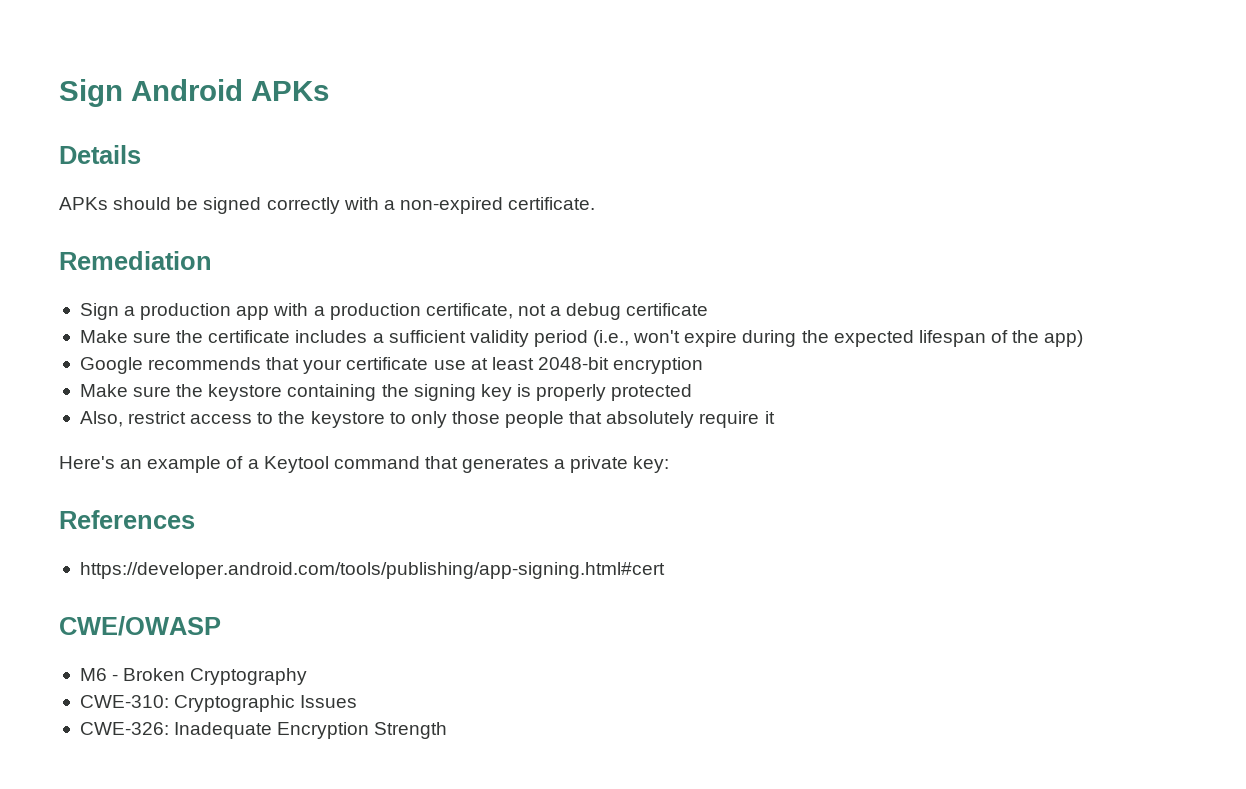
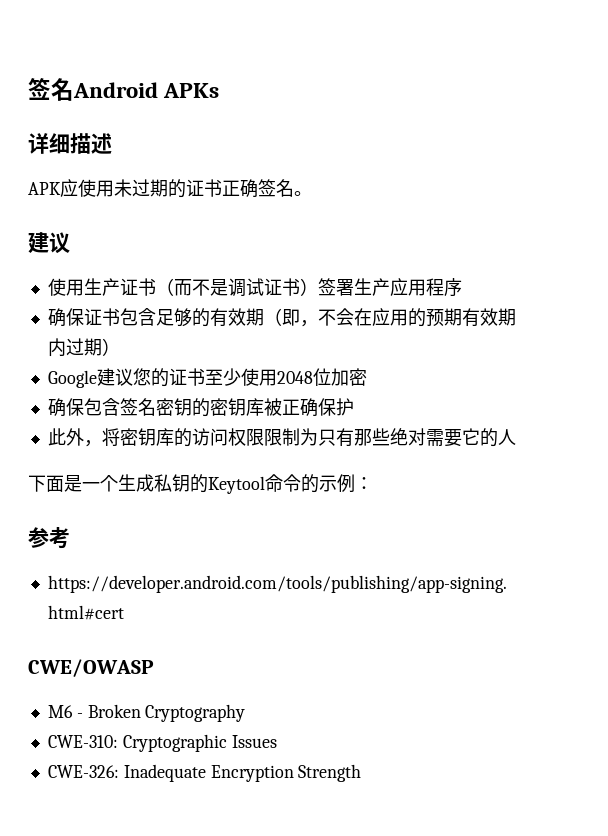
[59,79,123,107] Sign -> [28,78,74,101] 签名
[59,145,141,164] [59,197,596,214] [59,251,212,270] [79,303,709,320] [79,330,1084,347] [79,357,704,374] [79,384,693,401] [79,411,775,428] [59,456,670,473] [59,510,195,529] Details // APKs should be signed correctly with a non-expired certificate. // Remediation // Sign a production app with a production certificate, not a debug certificate // Make sure the certificate includes a sufficient validity period (i.e., won't expire during the expected lifespan of the app) // Google recommends that your certificate use at least 2048-bit encryption // Make sure the keystore containing the signing key is properly protected // Also, restrict access to the keystore to only those people that absolutely require it // Here's an example of a Keytool command that generates a private key: // References -> [28,133,112,154] [28,179,312,198] [28,232,70,254] [47,278,462,297] [47,308,516,327] [47,338,120,357] [47,368,367,388] [47,398,354,417] [47,428,516,447] [28,474,373,494] [28,527,70,549] 详细描述 // APK应使用未过期的证书正确签名。 // 建议 // 使用生产证书（而不是调试证书）签署生产应用程序 // 确保证书包含足够的有效期（即，不会在应用的预期有效期内过期） // Google建议您的证书至少使用2048位加密 // 确保包含签名密钥的密钥库被正确保护 // 此外，将密钥库的访问权限限制为只有那些绝对需要它的人 // 下面是一个生成私钥的Keytool命令的示例： // 参考

